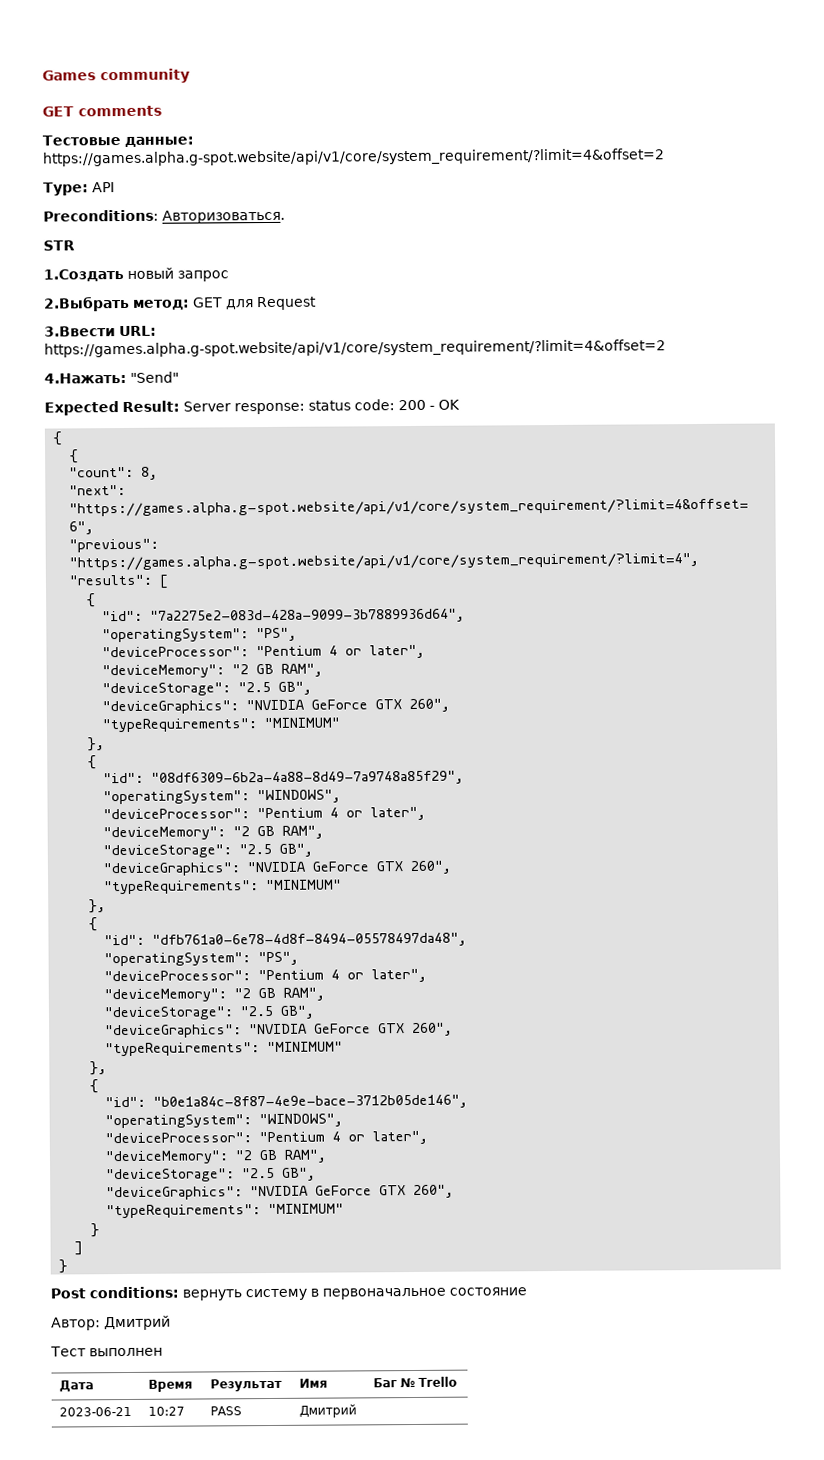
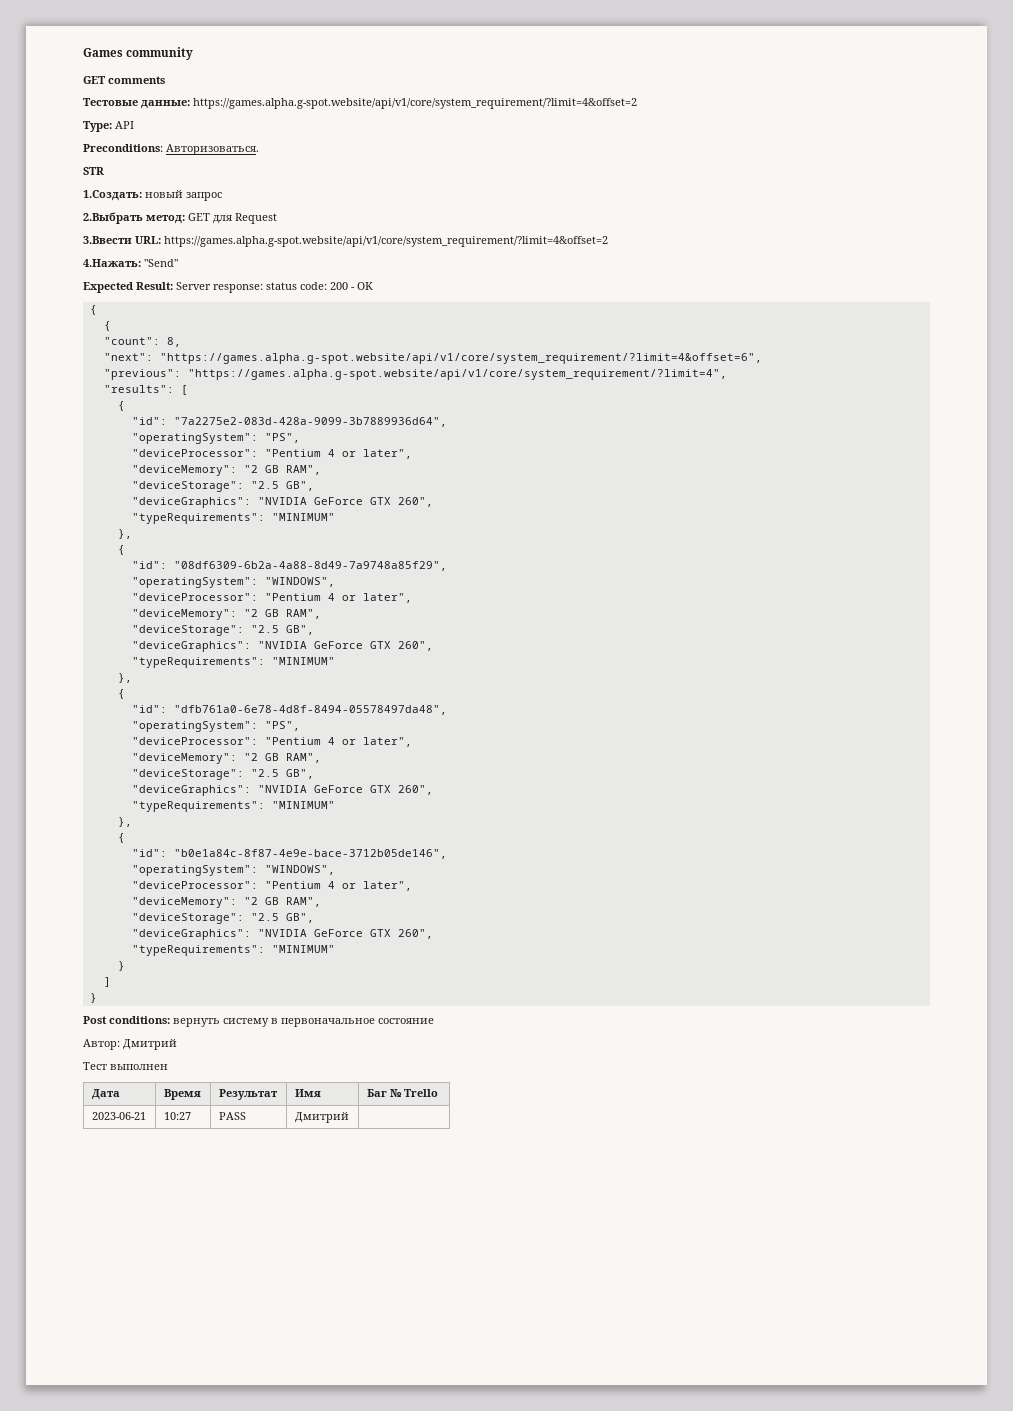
[43,269,124,282] 1.Создать -> [83,190,142,201] 1.Создать:

